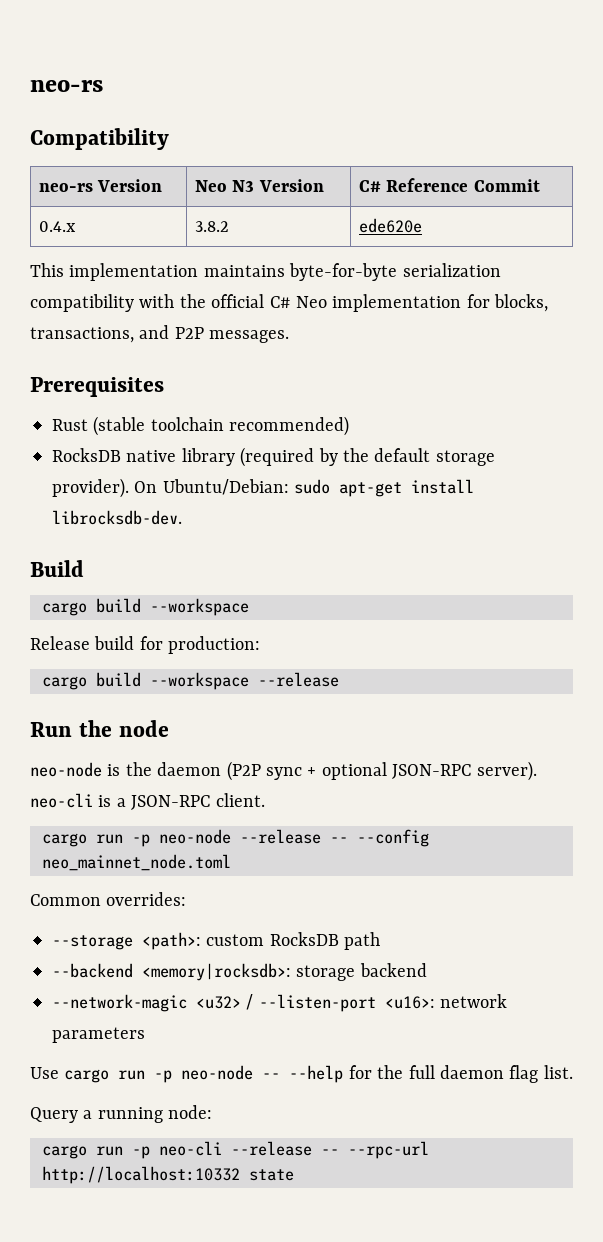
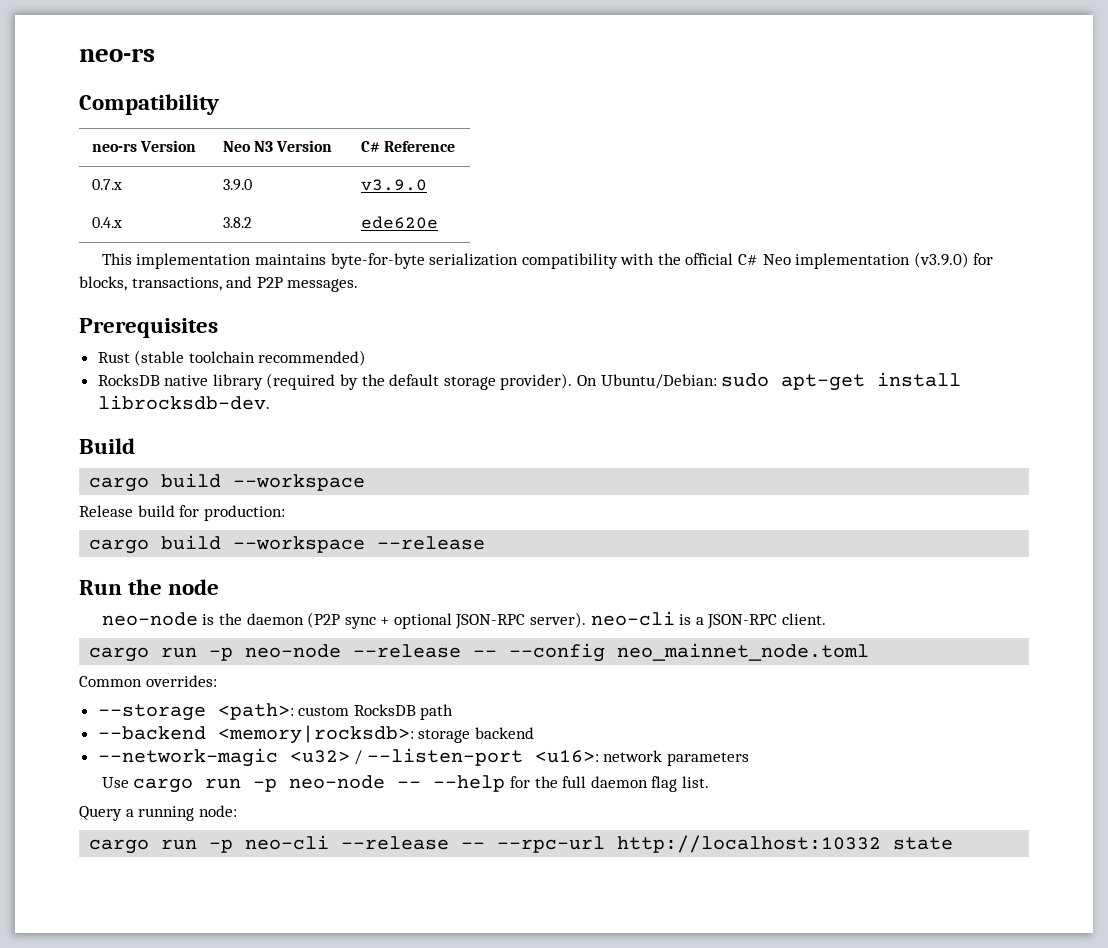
[473,179,540,192] Commit -> [91,179,122,190] [222,179,252,191] [360,179,427,191] // 0.7.x | 3.9.0 | v3.9.0
(462, 303) none -> [913,252,969,268] (v3.9.0)

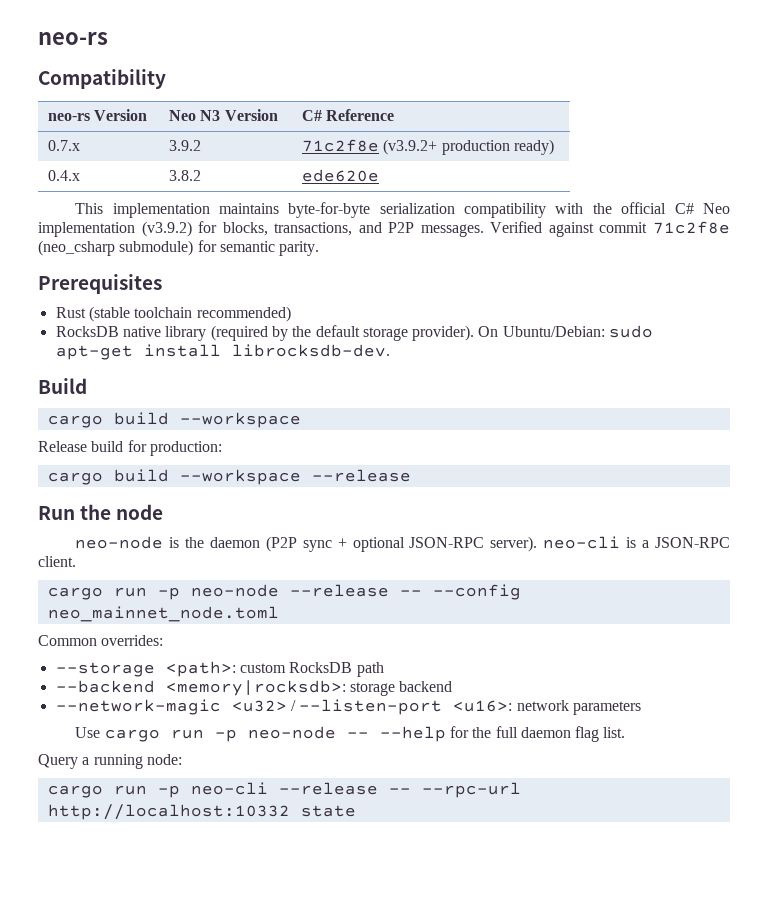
[222,179,252,191] [360,179,427,191] 3.9.0 | v3.9.0 -> [169,140,202,151] [302,139,555,155] 3.9.2 | 71c2f8e (v3.9.2+ production ready)
[913,252,969,268] (v3.9.0) -> [141,221,192,237] (v3.9.2)
(359, 285) none -> [490,221,730,237] [38,240,320,256] Verified against commit 71c2f8e (neo_csharp submodule) for semantic parity.

